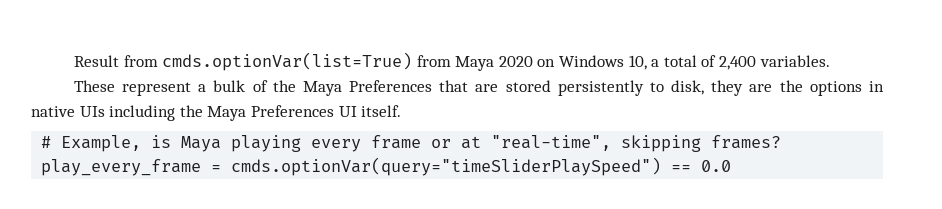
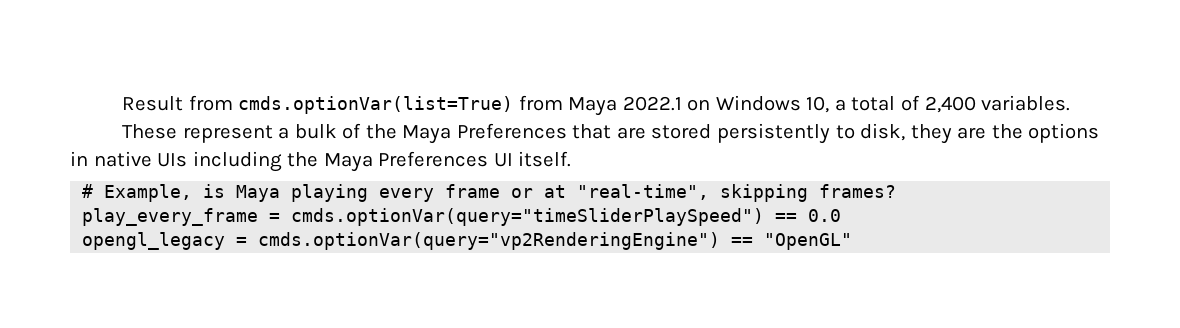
[498,56,533,67] 2020 -> [622,96,682,111] 2022.1
(732, 166) none -> [82,232,853,250] // opengl_legacy = cmds.optionVar(query="vp2RenderingEngine") == "OpenGL"

